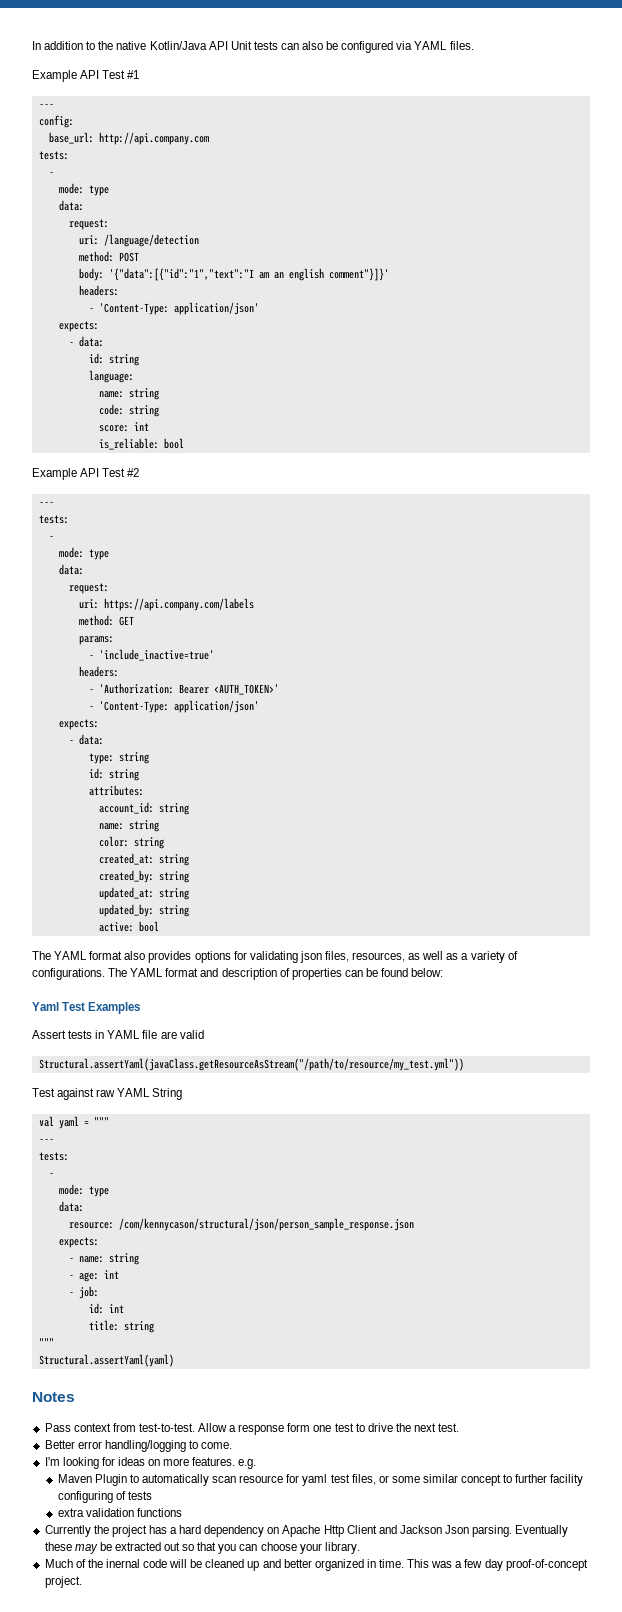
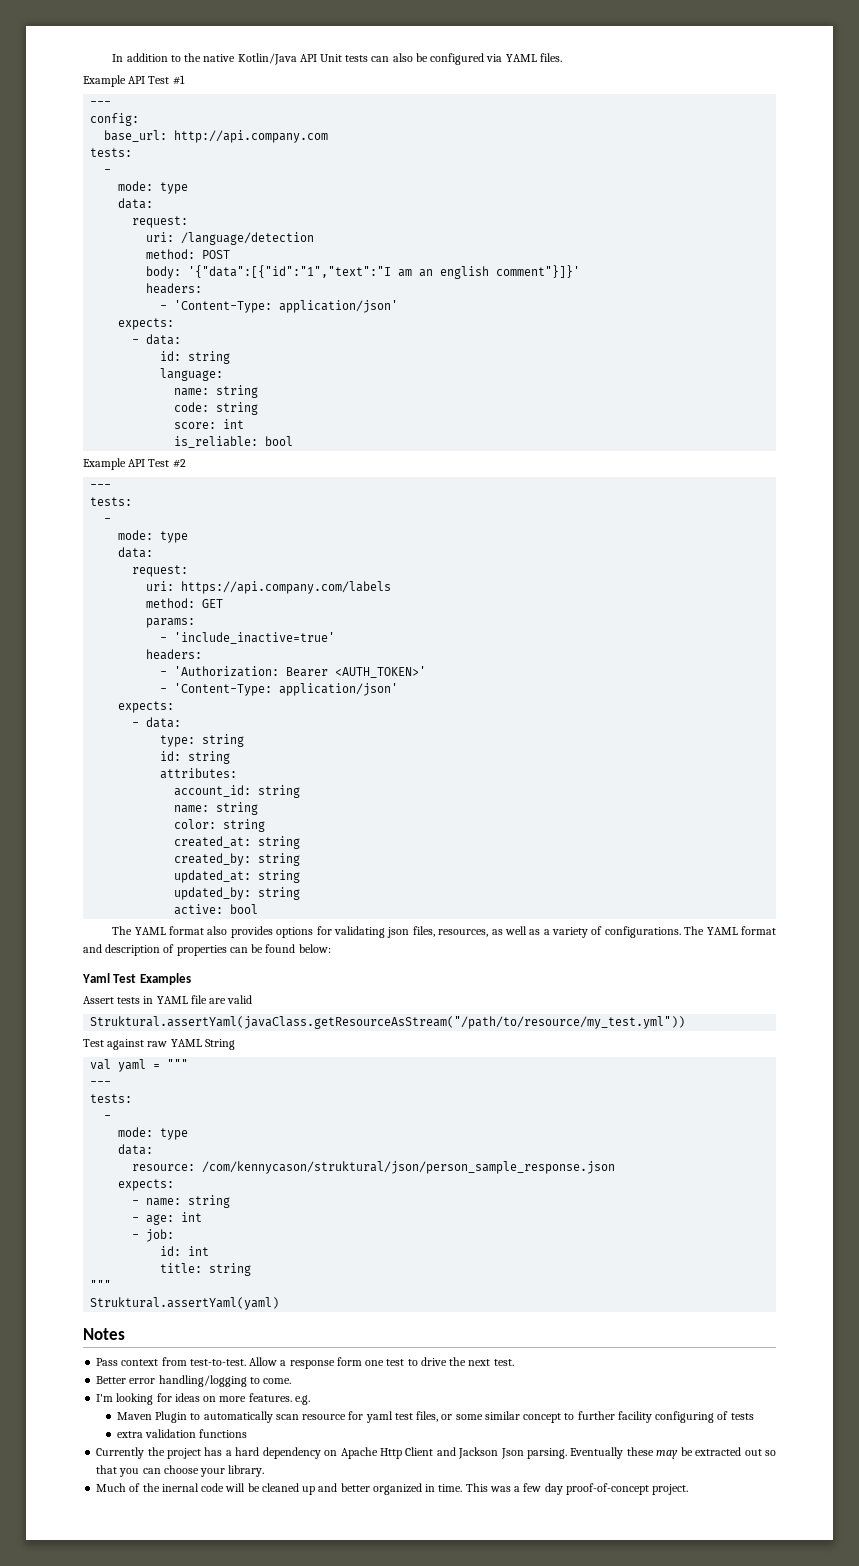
[38,1058,464,1071] Structural.assertYaml(javaClass.getResourceAsStream("/path/to/resource/my_test.yml")) -> [90,1016,686,1029] Struktural.assertYaml(javaClass.getResourceAsStream("/path/to/resource/my_test.yml"))
[118,1218,414,1231] /com/kennycason/structural/json/person_sample_response.json -> [202,1161,616,1174] /com/kennycason/struktural/json/person_sample_response.json
[38,1354,174,1367] Structural.assertYaml(yaml) -> [90,1297,280,1310] Struktural.assertYaml(yaml)

